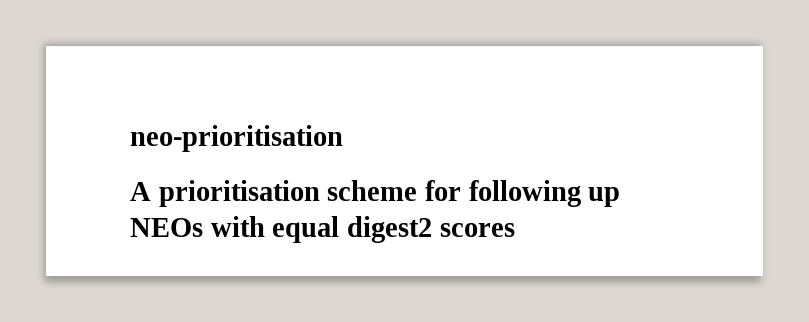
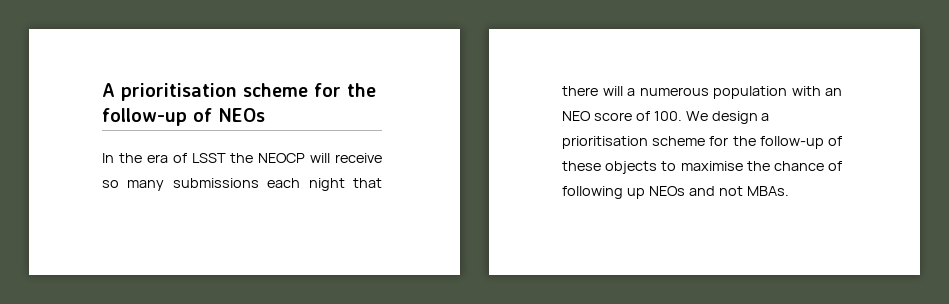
[130,125,343,152] neo-prioritisation // -> (102, 90) none
[468,180,621,207] [130,216,515,243] following up NEOs with equal digest2 scores -> [347,83,376,97] [102,108,265,126] [102,153,382,163] [102,178,382,191] [562,86,842,99] [562,111,770,124] [562,136,842,149] [562,161,842,174] [562,186,789,199] the follow-up of NEOs // In the era of LSST the NEOCP will receive so many submissions each night that there will a numerous population with an NEO score of 100. We design a prioritisation scheme for the follow-up of these objects to maximise the chance of following up NEOs and not MBAs.

